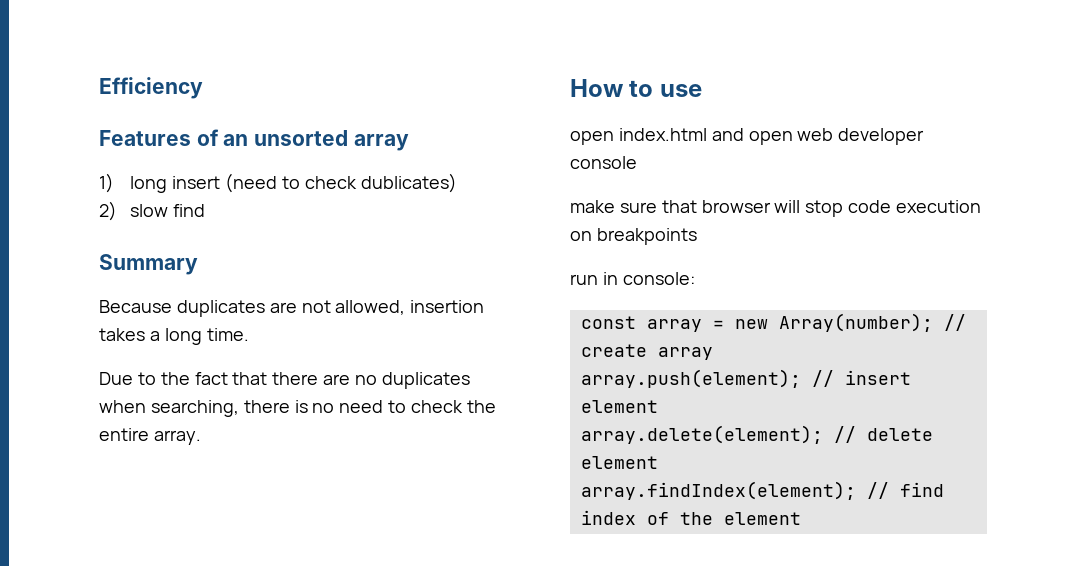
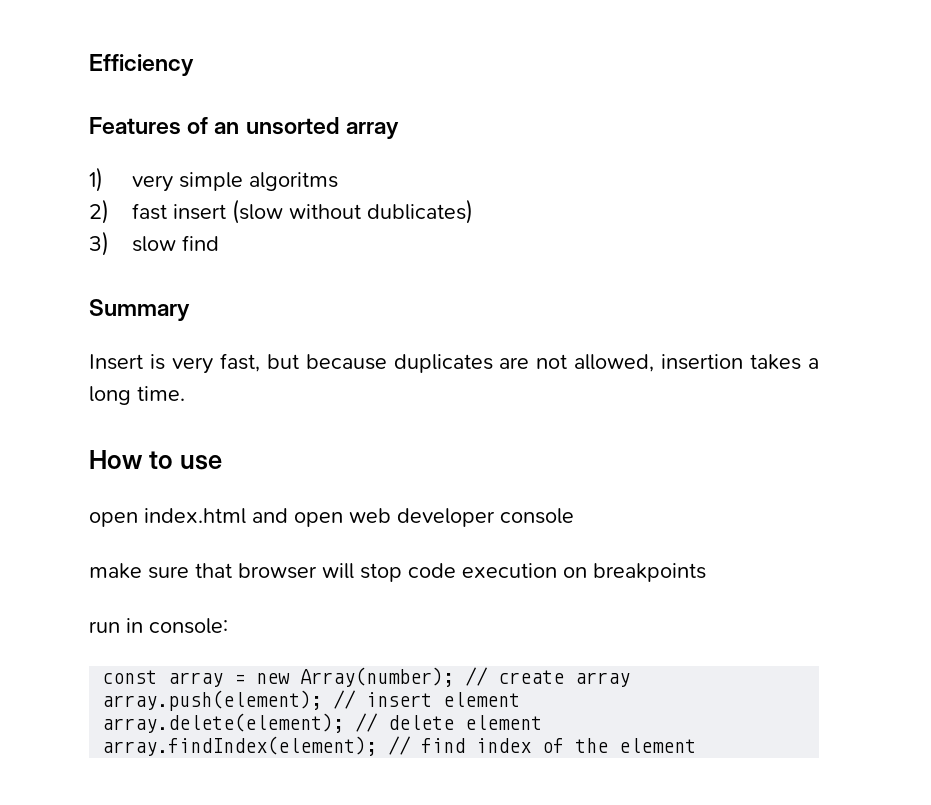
[130,173,357,193] long insert (need to check -> [131,172,338,192] [89,199,361,224] very simple algoritms // 2) fast insert (slow without
[99,201,117,221] 2) -> [89,231,109,256] 3)
[99,300,172,313] Because -> [89,353,387,374] Insert is very fast, but because
[99,372,470,389] [99,400,496,417] [99,428,201,445] // Due to the fact that there are no duplicates when searching, there is no need to check the entire array. -> (185, 393) none

